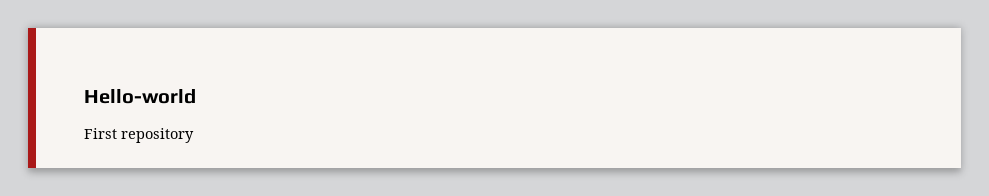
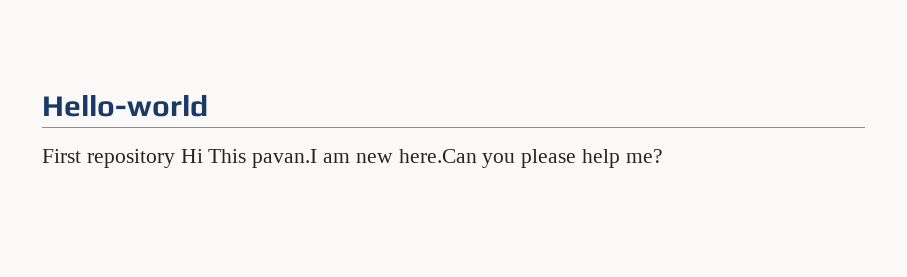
(194, 135) none -> [180,149,663,168] Hi This pavan.I am new here.Can you please help me?

